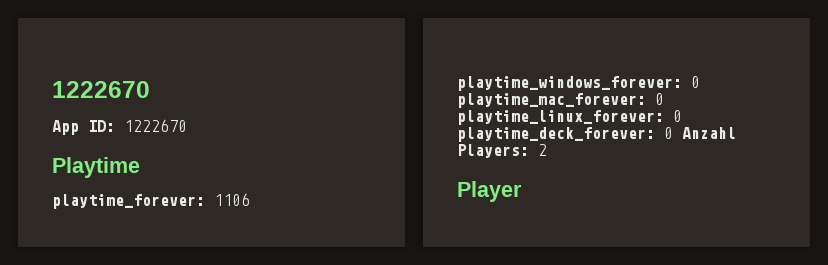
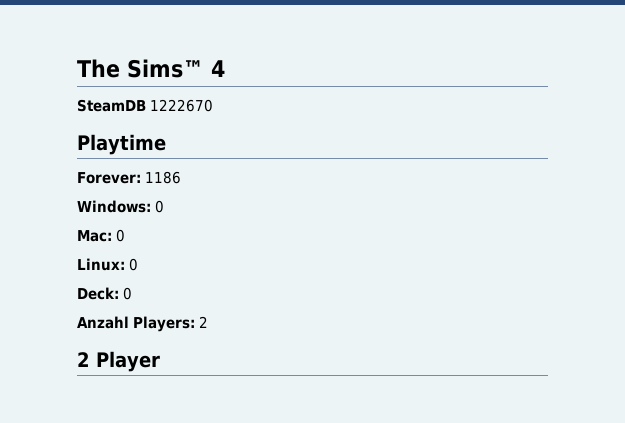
[52,81,150,98] [52,120,115,135] 1222670 // App ID: -> [77,59,225,78] [77,99,146,112] The Sims™ 4 // SteamDB
[52,193,250,209] [457,76,700,91] [457,93,664,108] [457,110,682,125] [457,127,673,142] playtime_forever: 1106 playtime_windows_forever: 0 playtime_mac_forever: 0 playtime_linux_forever: 0 playtime_deck_forever: 0 -> [77,171,181,184] [77,200,164,213] [77,229,125,242] [77,258,138,271] [77,287,132,300] Forever: 1186 // Windows: 0 // Mac: 0 // Linux: 0 // Deck: 0 //
(547, 150) none -> [77,352,90,367] 2

